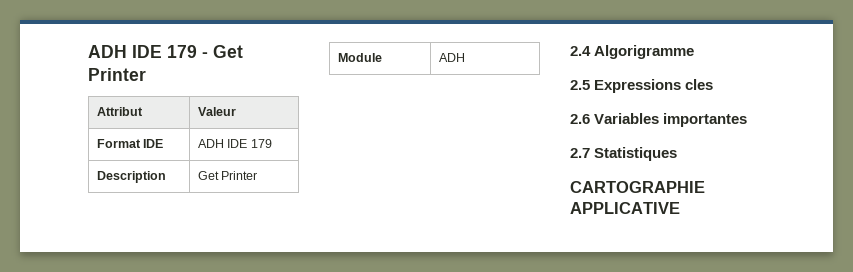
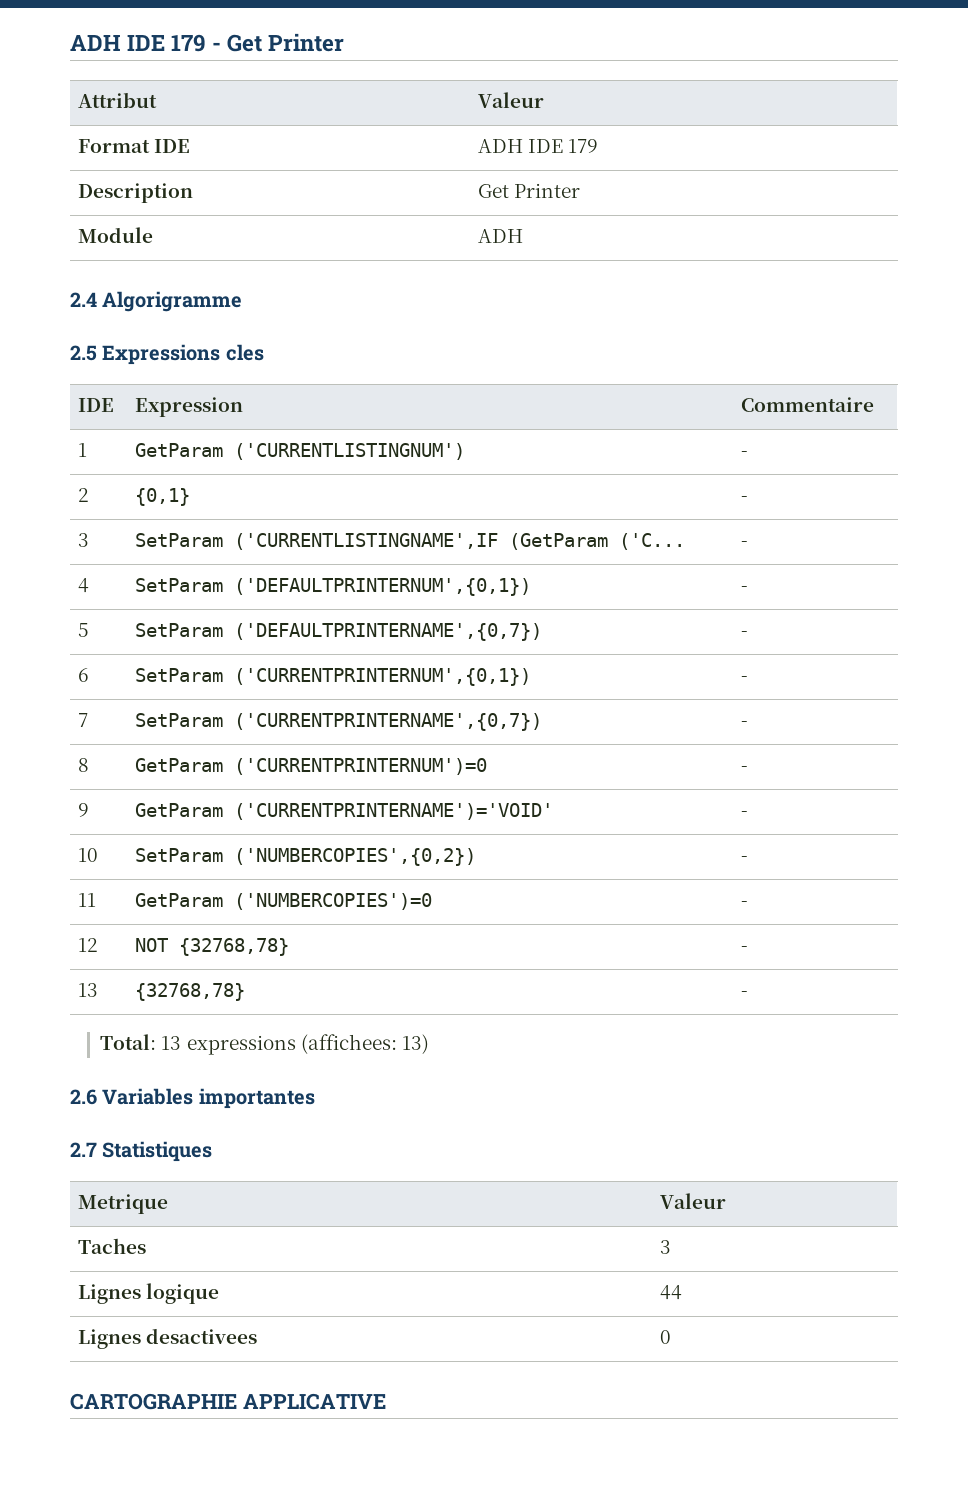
(714, 84) none -> [77,398,114,412] [134,397,243,417] [740,397,874,412] [77,443,87,457] [134,443,465,460] [740,451,748,457] [77,488,89,502] [134,488,190,506] [740,496,748,502] [77,533,89,547] [134,533,685,550] [740,541,748,547] [77,578,89,593] [134,578,531,596] [740,586,748,592] [77,623,89,637] [134,623,542,641] [740,631,748,637] [77,668,89,682] [134,668,531,686] [740,676,748,682] [77,713,88,727] [134,713,542,731] [740,721,748,727] [77,758,89,772] [134,758,487,775] [740,766,748,772] [77,803,89,817] [134,803,553,820] [740,811,748,817] [77,848,98,862] [134,848,476,866] [740,856,748,862] [77,893,96,907] [134,893,432,910] [740,901,748,907] [77,938,98,952] [134,938,289,956] [740,946,748,952] [77,983,98,997] [134,983,245,1001] [740,991,748,997] [100,1034,429,1055] // IDE | Expression | Commentaire // 1 | GetParam ('CURRENTLISTINGNUM') | - // 2 | {0,1} | - // 3 | SetParam ('CURRENTLISTINGNAME',IF (GetParam ('C... | - // 4 | SetParam ('DEFAULTPRINTERNUM',{0,1}) | - // 5 | SetParam ('DEFAULTPRINTERNAME',{0,7}) | - // 6 | SetParam ('CURRENTPRINTERNUM',{0,1}) | - // 7 | SetParam ('CURRENTPRINTERNAME',{0,7}) | - // 8 | GetParam ('CURRENTPRINTERNUM')=0 | - // 9 | GetParam ('CURRENTPRINTERNAME')='VOID' | - // 10 | SetParam ('NUMBERCOPIES',{0,2}) | - // 11 | GetParam ('NUMBERCOPIES')=0 | - // 12 | NOT {32768,78} | - // 13 | {32768,78} | - // Total: 13 expressions (affichees: 13)
(678, 154) none -> [77,1194,168,1214] [659,1193,726,1209] [77,1238,146,1254] [659,1240,671,1254] [77,1283,219,1304] [659,1285,682,1300] [77,1328,257,1349] [659,1330,671,1344] // Metrique | Valeur // Taches | 3 // Lignes logique | 44 // Lignes desactivees | 0

